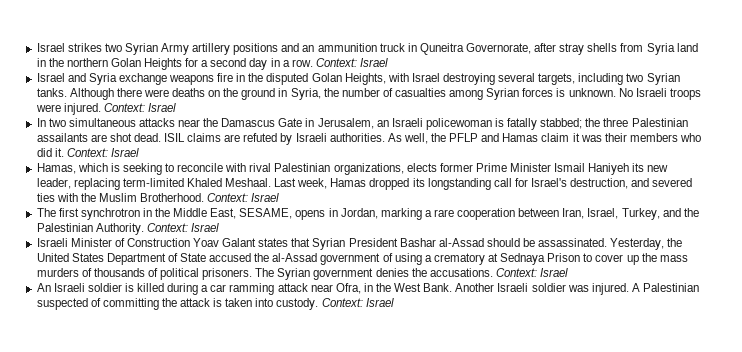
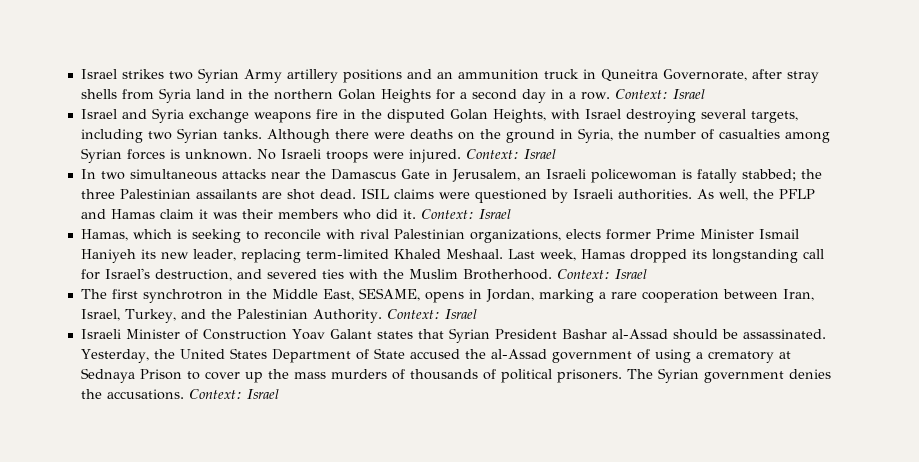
[224,133,278,142] are refuted -> [438,189,547,203] were questioned
[36,283,699,295] [36,298,394,310] // An Israeli soldier is killed during a car ramming attack near Ofra, in the West Bank. Another Israeli soldier was injured. A Palestinian suspected of committing the attack is taken into custody. Context: Israel -> (279, 394) none

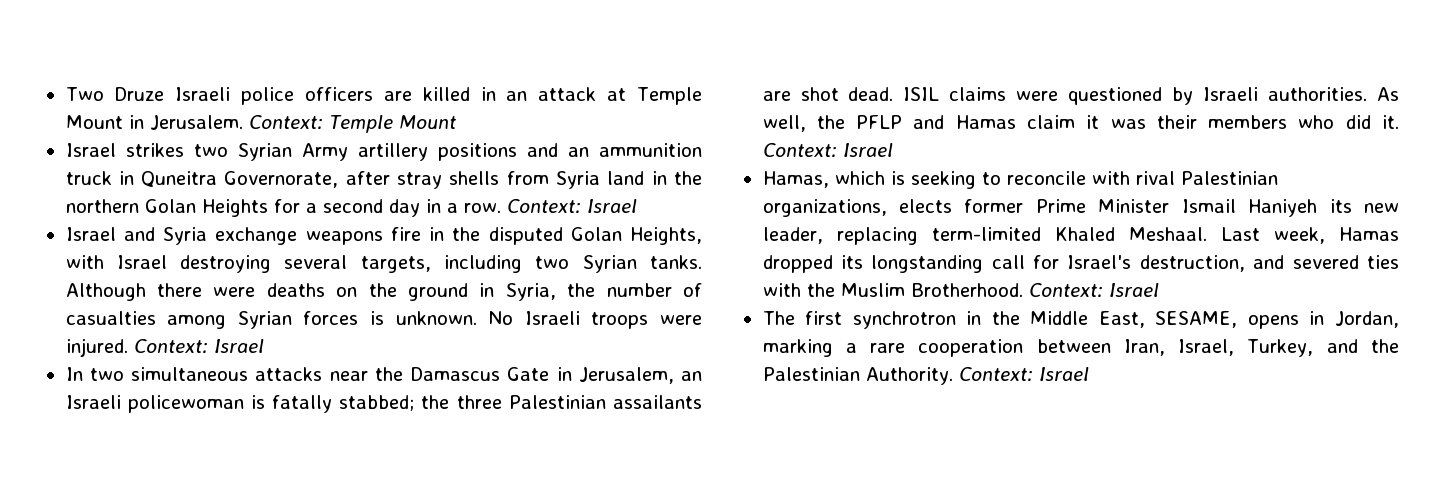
(80, 74) none -> [65,87,703,105] [65,115,457,133] Two Druze Israeli police officers are killed in an attack at Temple Mount in Jerusalem. Context: Temple Mount //
[80,328,826,343] [80,348,791,363] [80,368,831,383] [80,389,279,400] // Israeli Minister of Construction Yoav Galant states that Syrian President Bashar al-Assad should be assassinated. Yesterday, the United States Department of State accused the al-Assad government of using a crematory at Sednaya Prison to cover up the mass murders of thousands of political prisoners. The Syrian government denies the accusations. Context: Israel -> (1089, 374) none

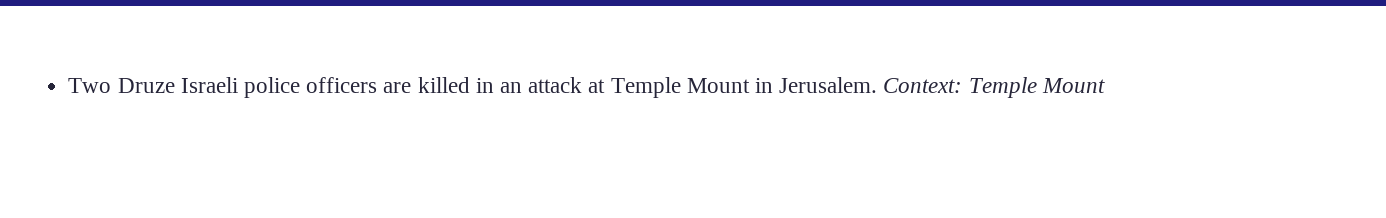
[65,143,702,161] [65,171,703,189] [65,199,637,217] [65,227,702,245] [65,255,702,273] [65,283,703,301] [65,311,703,329] [65,338,264,357] [65,367,702,384] [65,395,702,413] [762,87,1399,105] [762,115,1399,132] [762,143,893,158] [762,171,1278,189] [762,199,1399,217] [762,227,1399,245] [762,255,1399,273] [762,283,1159,298] [762,311,1399,329] [762,339,1399,357] [762,367,1089,385] // Israel strikes two Syrian Army artillery positions and an ammunition truck in Quneitra Governorate, after stray shells from Syria land in the northern Golan Heights for a second day in a row. Context: Israel // Israel and Syria exchange weapons fire in the disputed Golan Heights, with Israel destroying several targets, including two Syrian tanks. Although there were deaths on the ground in Syria, the number of casualties among Syrian forces is unknown. No Israeli troops were injured. Context: Israel // In two simultaneous attacks near the Damascus Gate in Jerusalem, an Israeli policewoman is fatally stabbed; the three Palestinian assailants are shot dead. ISIL claims were questioned by Israeli authorities. As well, the PFLP and Hamas claim it was their members who did it. Context: Israel // Hamas, which is seeking to reconcile with rival Palestinian organizations, elects former Prime Minister Ismail Haniyeh its new leader, replacing term-limited Khaled Meshaal. Last week, Hamas dropped its longstanding call for Israel's destruction, and severed ties with the Muslim Brotherhood. Context: Israel // The first synchrotron in the Middle East, SESAME, opens in Jordan, marking a rare cooperation between Iran, Israel, Turkey, and the Palestinian Authority. Context: Israel -> (1105, 85) none

